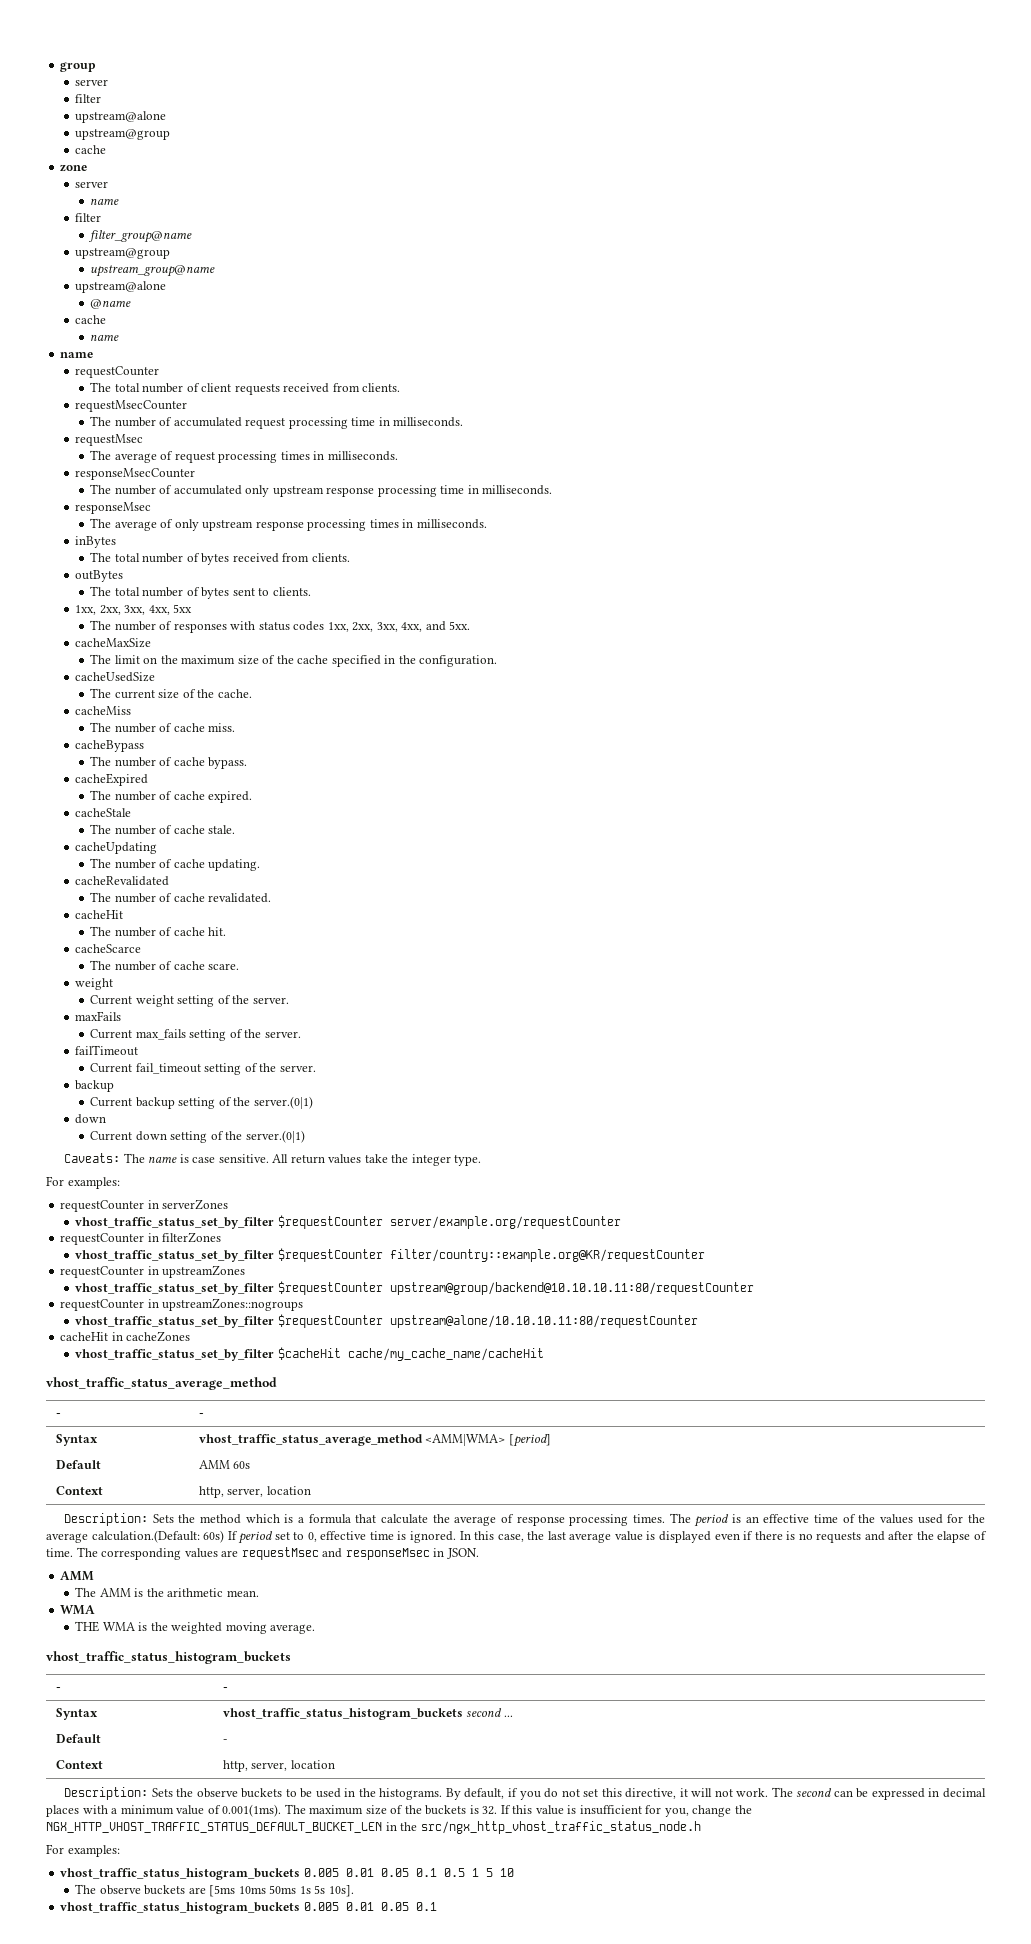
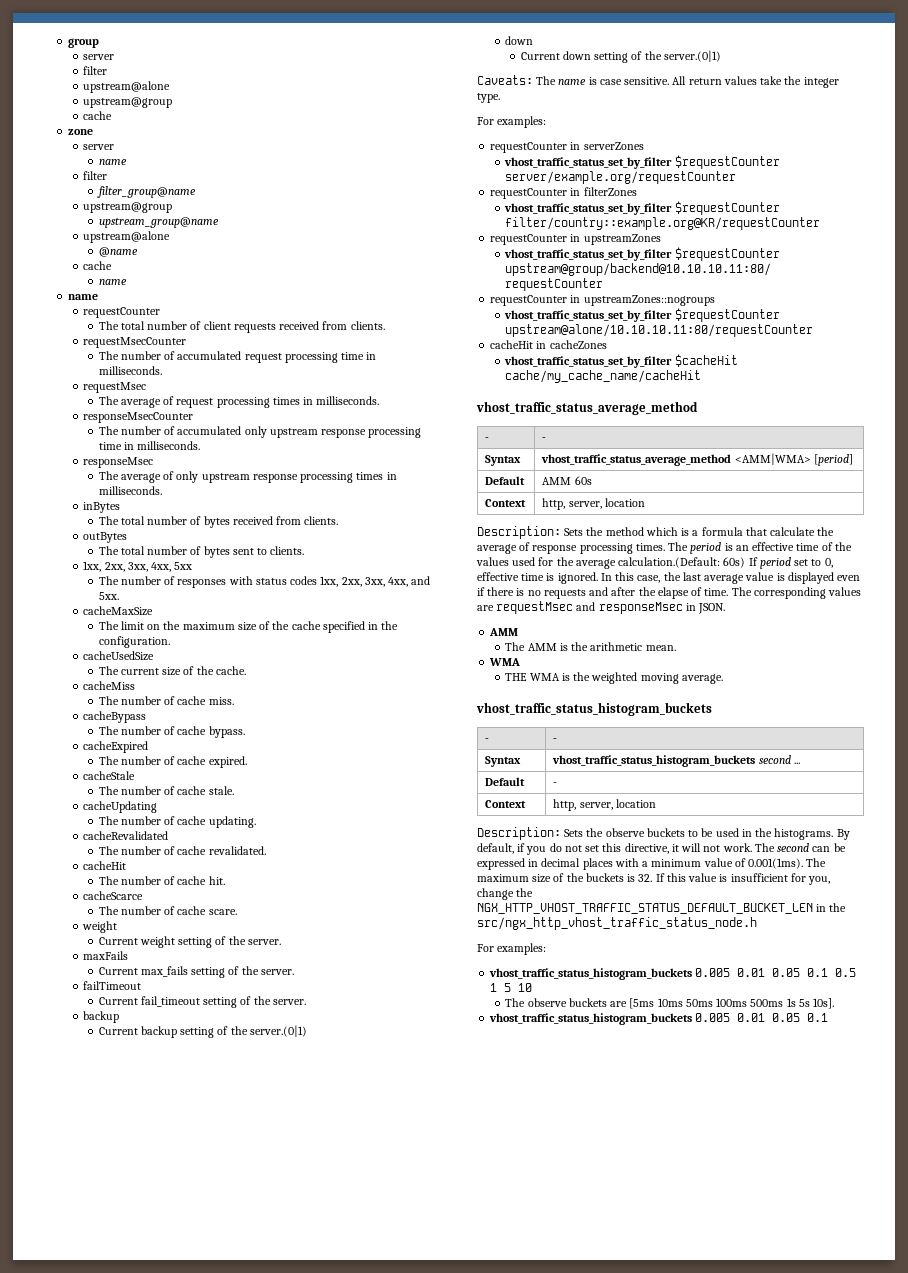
(297, 1889) none -> [716,998,784,1007] 100ms 500ms

